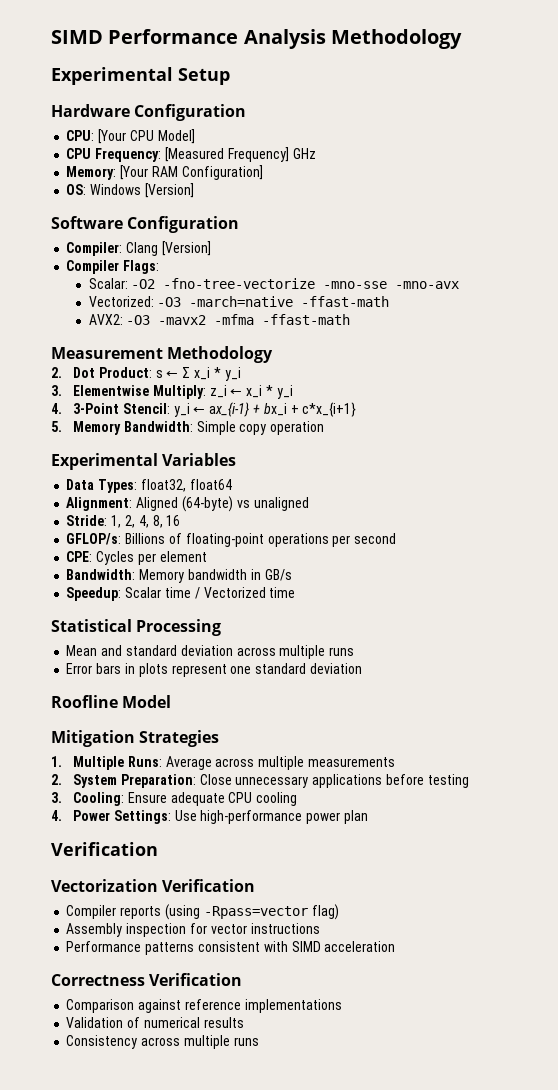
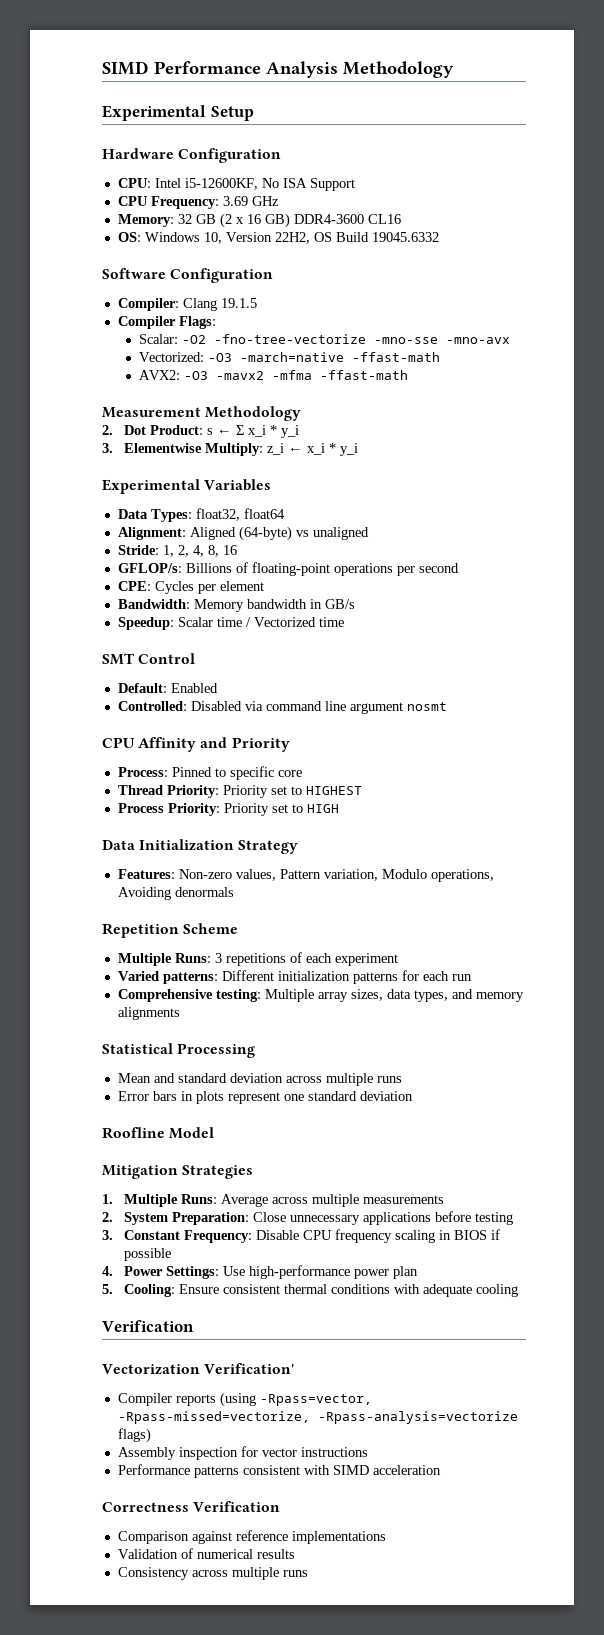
[98,129,195,144] [Your CPU Model] -> [154,178,355,191] Intel i5-12600KF, No ISA Support
[164,147,289,162] [Measured Frequency] -> [222,196,248,206] 3.69
[120,165,263,180] [66,183,194,198] [Your RAM Configuration] // OS: Windows [Version] -> [177,213,401,228] [117,232,439,244] 32 GB (2 x 16 GB) DDR4-3600 CL16 // OS: Windows 10, Version 22H2, OS Build 19045.6332
[161,241,211,256] [Version] -> [220,298,257,308] 19.1.5
[51,402,357,417] [51,421,325,435] // 4. 3-Point Stencil: y_i ← ax_{i-1} + bx_i + c*x_{i+1} // 5. Memory Bandwidth: Simple copy operation -> (358, 449) none
(296, 592) none -> [102,653,196,665] [117,683,218,693] [117,701,447,714] [102,737,290,752] [117,766,302,780] [117,785,362,798] [117,803,339,816] [102,839,299,854] [117,869,494,882] [117,887,234,900] [102,923,239,938] [117,952,398,966] [117,970,472,984] [117,989,524,1002] [117,1007,180,1020] // SMT Control // Default: Enabled // Controlled: Disabled via command line argument nosmt // CPU Affinity and Priority // Process: Pinned to specific core // Thread Priority: Priority set to HIGHEST // Process Priority: Priority set to HIGH // Data Initialization Strategy // Features: Non-zero values, Pattern variation, Modulo operations, Avoiding denormals // Repetition Scheme // Multiple Runs: 3 repetitions of each experiment // Varied patterns: Different initialization patterns for each run // Comprehensive testing: Multiple array sizes, data types, and memory alignments
[73,792,298,806] Cooling: Ensure adequate CPU cooling -> [123,1229,500,1243] [123,1248,171,1261] Constant Frequency: Disable CPU frequency scaling in BIOS if possible
(369, 817) none -> [102,1284,518,1297] // 5. Cooling: Ensure consistent thermal conditions with adequate cooling
[162,879,256,892] Verification -> [204,1363,295,1374] Verification'
[203,904,339,920] -Rpass=vector flag) -> [259,1394,372,1406] [117,1411,518,1424] [117,1428,151,1443] -Rpass=vector, -Rpass-missed=vectorize, -Rpass-analysis=vectorize flags)

